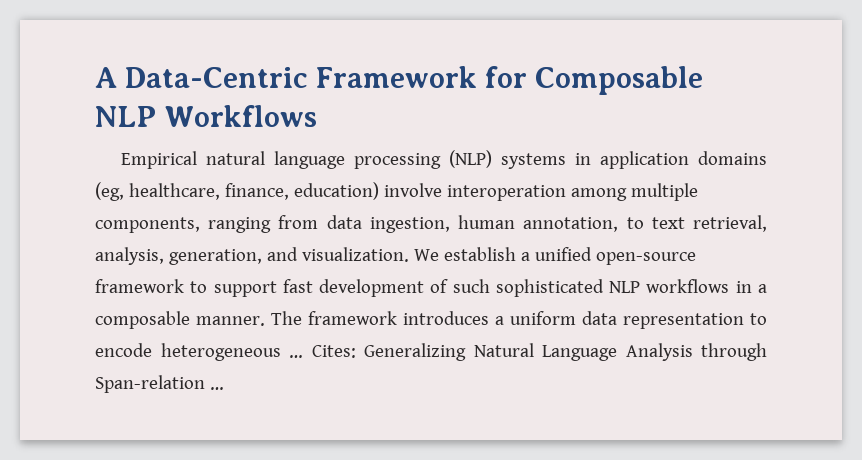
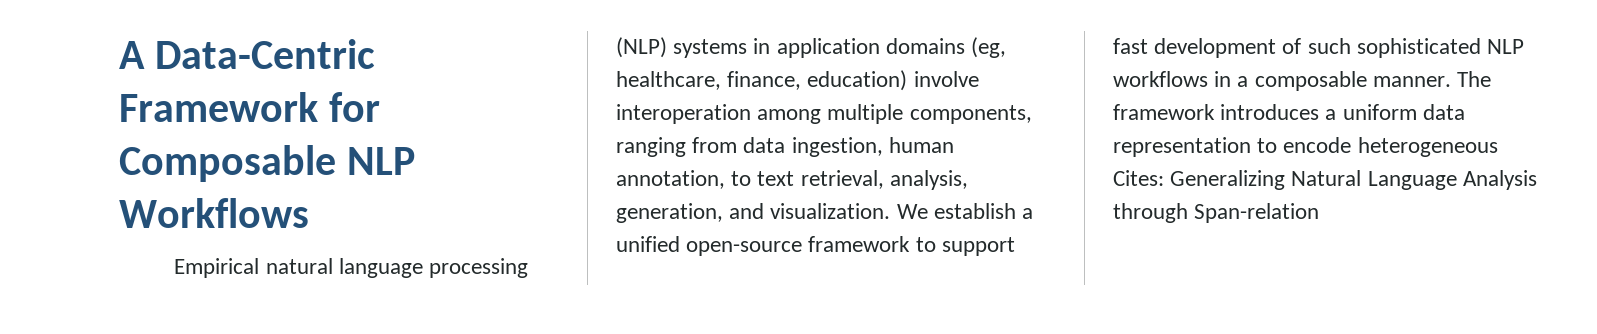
[289,355,303,358] … -> (1498, 147) none
[209,387,224,390] … -> (1320, 213) none

